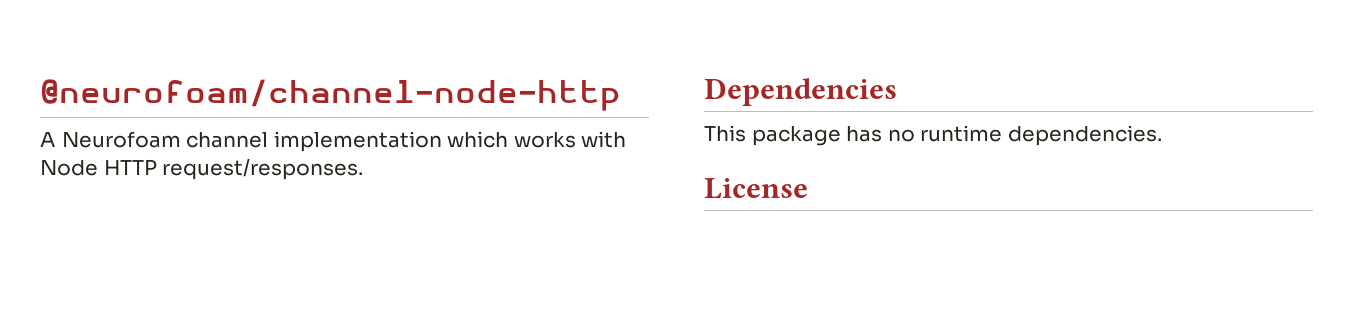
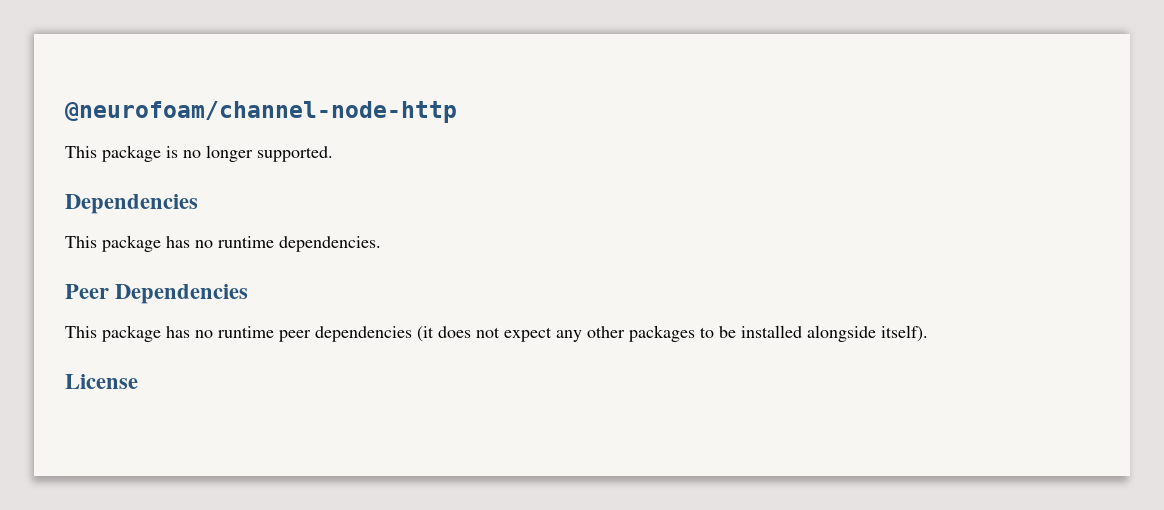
[40,131,627,152] [40,159,364,180] A Neurofoam channel implementation which works with Node HTTP request/responses. -> [65,145,333,162] This package is no longer supported.
(1162, 135) none -> [65,284,249,304] [65,325,928,342] // Peer Dependencies // This package has no runtime peer dependencies (it does not expect any other packages to be installed alongside itself).

